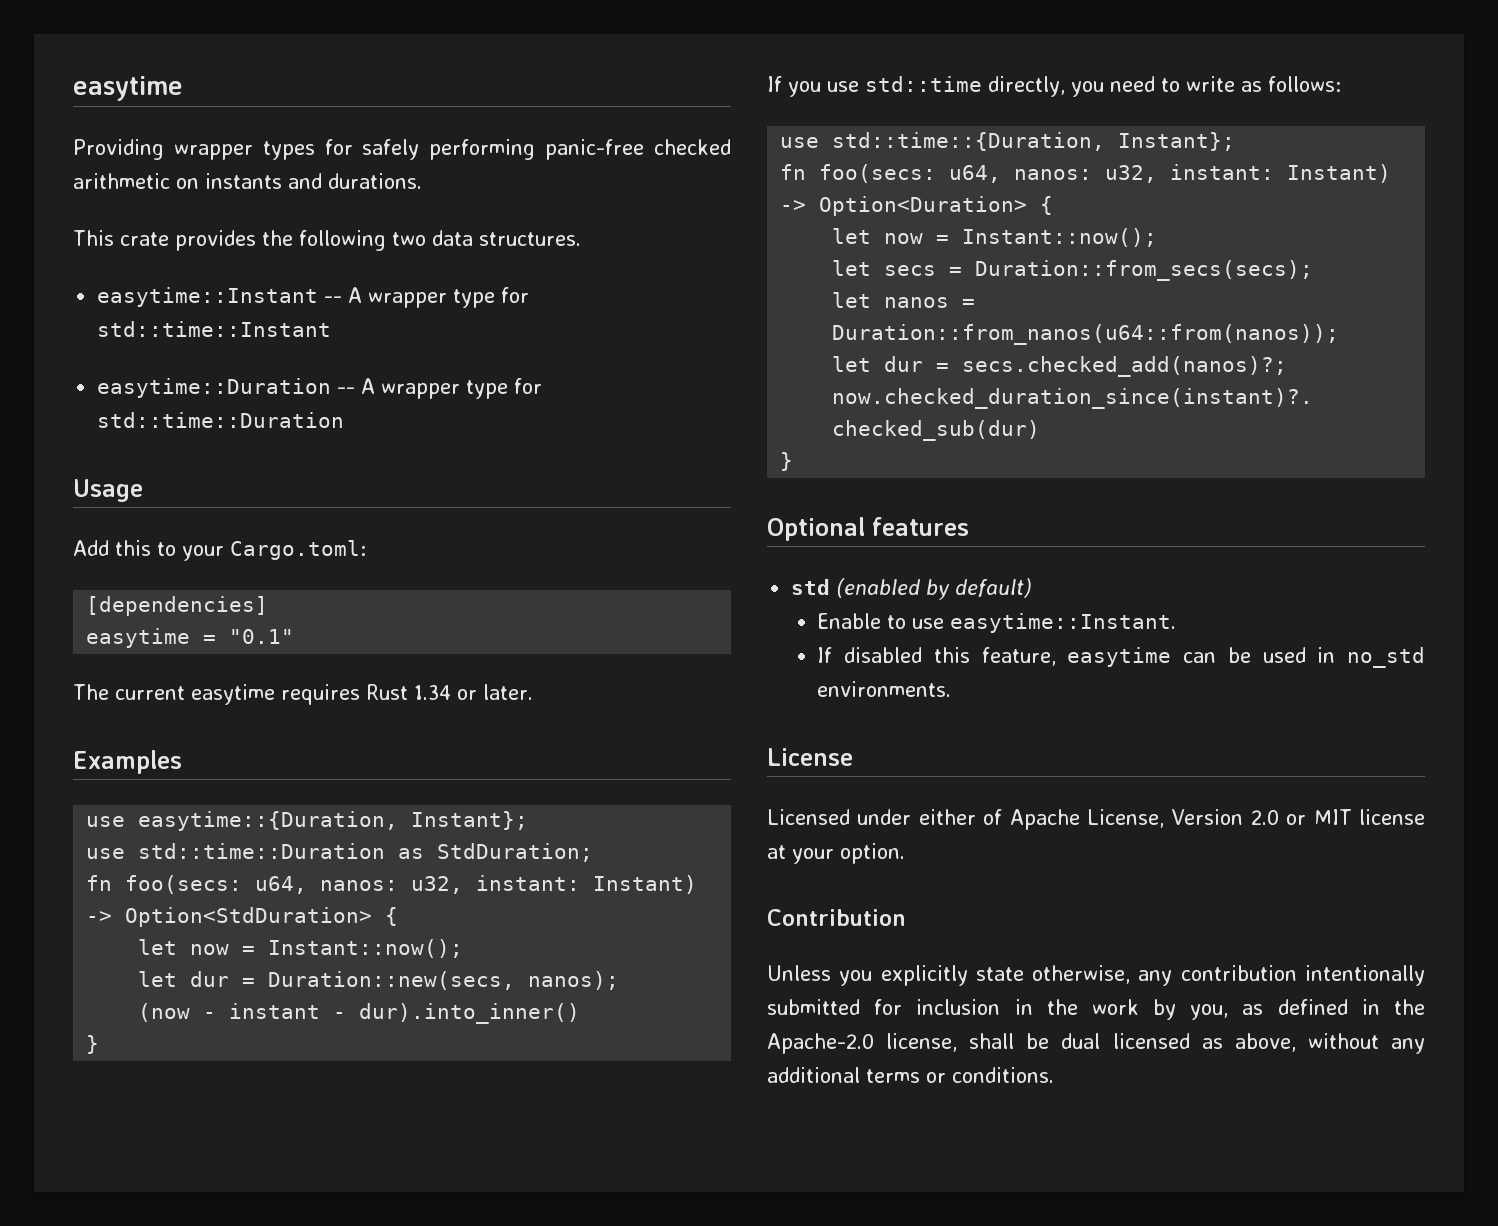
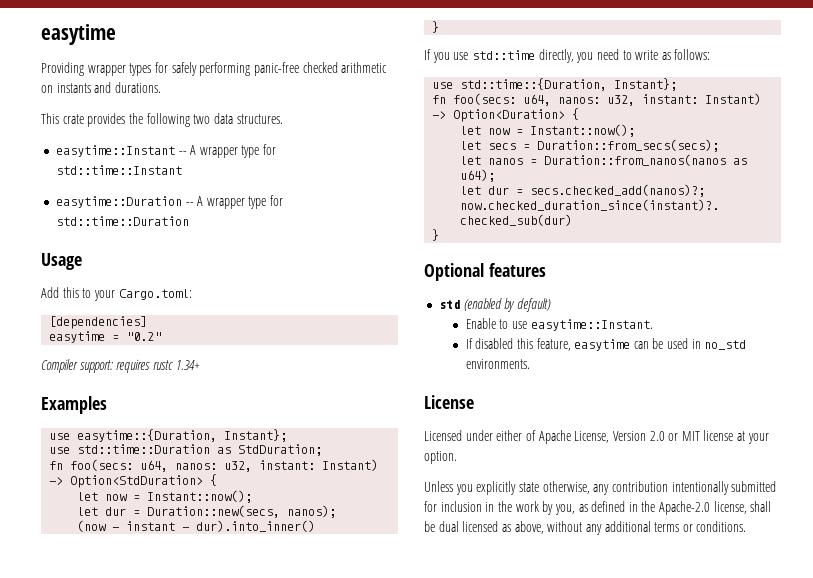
[229,629,295,644] [73,684,533,705] "0.1" // The current easytime requires Rust 1.34 or later. -> [126,332,162,341] [41,359,200,373] "0.2" // Compiler support: requires rustc 1.34+
[832,324,1340,345] Duration::from_nanos(u64::from(nanos)); -> [544,154,748,166] [460,169,496,182] Duration::from_nanos(nanos as u64);
[767,909,906,926] // Contribution -> (457, 457) none

